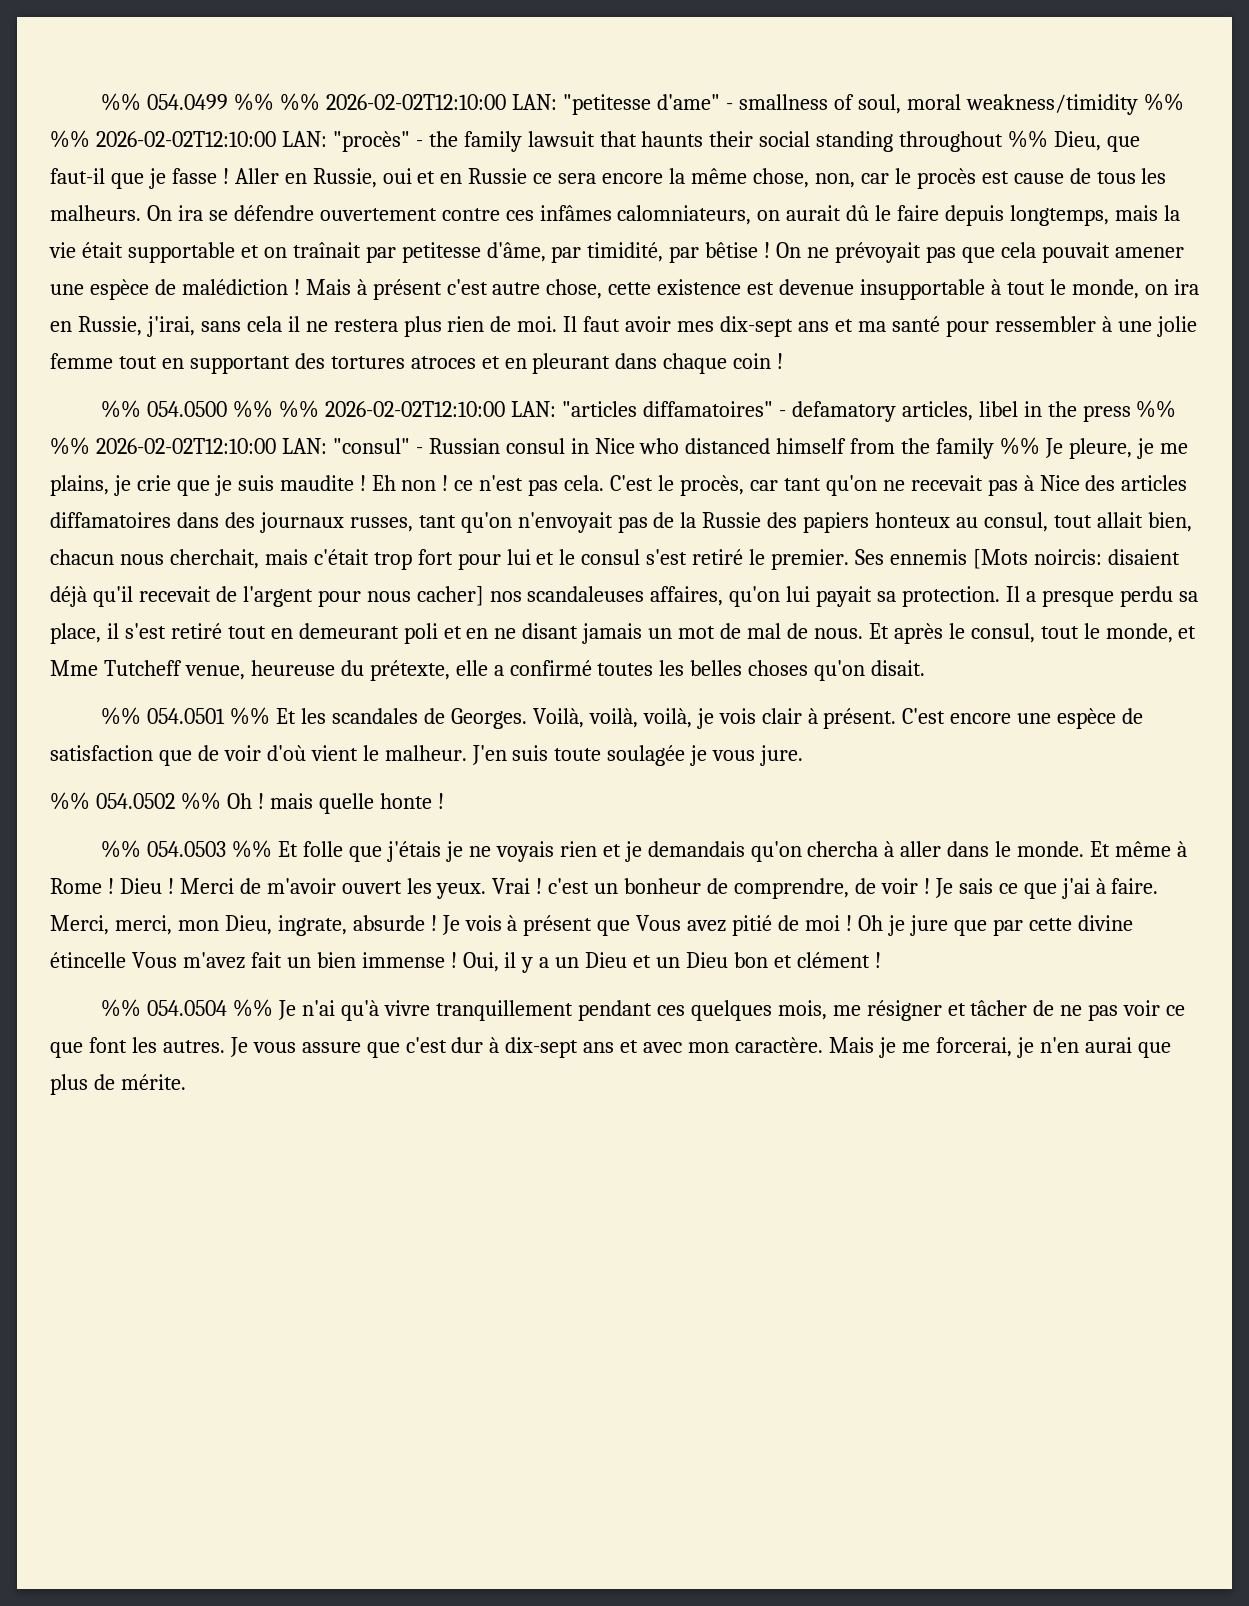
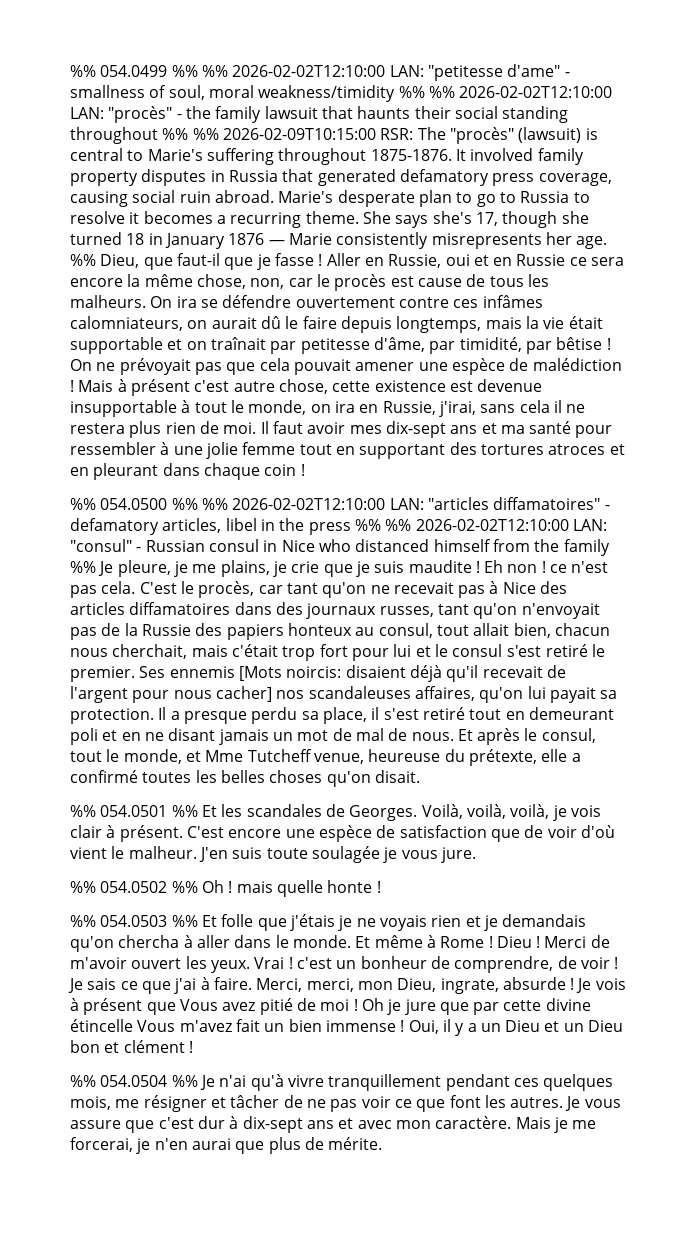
(1049, 139) none -> [192,127,598,144] [70,148,584,165] [70,169,612,186] [70,190,590,207] [70,211,589,228] [70,232,608,249] [70,254,96,266] %% 2026-02-09T10:15:00 RSR: The "procès" (lawsuit) is central to Marie's suffering throughout 1875-1876. It involved family property disputes in Russia that generated defamatory press coverage, causing social ruin abroad. Marie's desperate plan to go to Russia to resolve it becomes a recurring theme. She says she's 17, though she turned 18 in January 1876 — Marie consistently misrepresents her age. %%

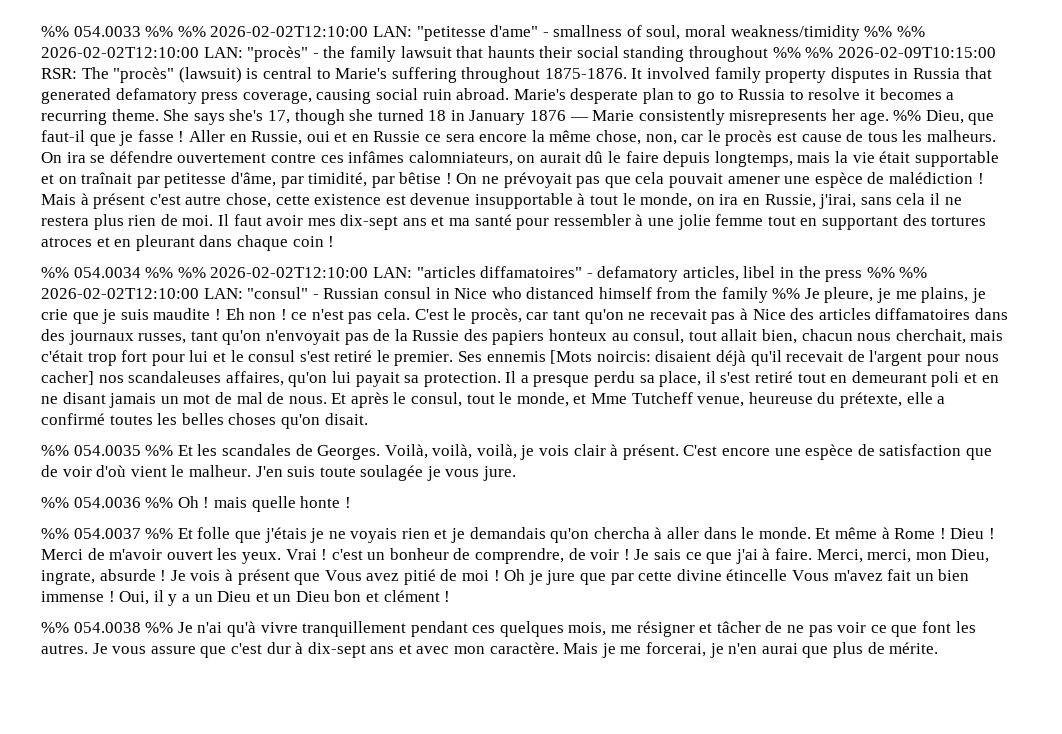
[70,65,168,77] %% 054.0499 -> [41,26,141,37] %% 054.0033
[100,498,168,510] 054.0500 -> [73,267,141,278] 054.0034
[100,805,168,817] 054.0501 -> [73,445,141,456] 054.0035
[100,881,168,893] 054.0502 -> [73,497,141,508] 054.0036
[100,915,168,927] 054.0503 -> [73,528,141,539] 054.0037
[100,1075,168,1087] 054.0504 -> [73,622,141,633] 054.0038

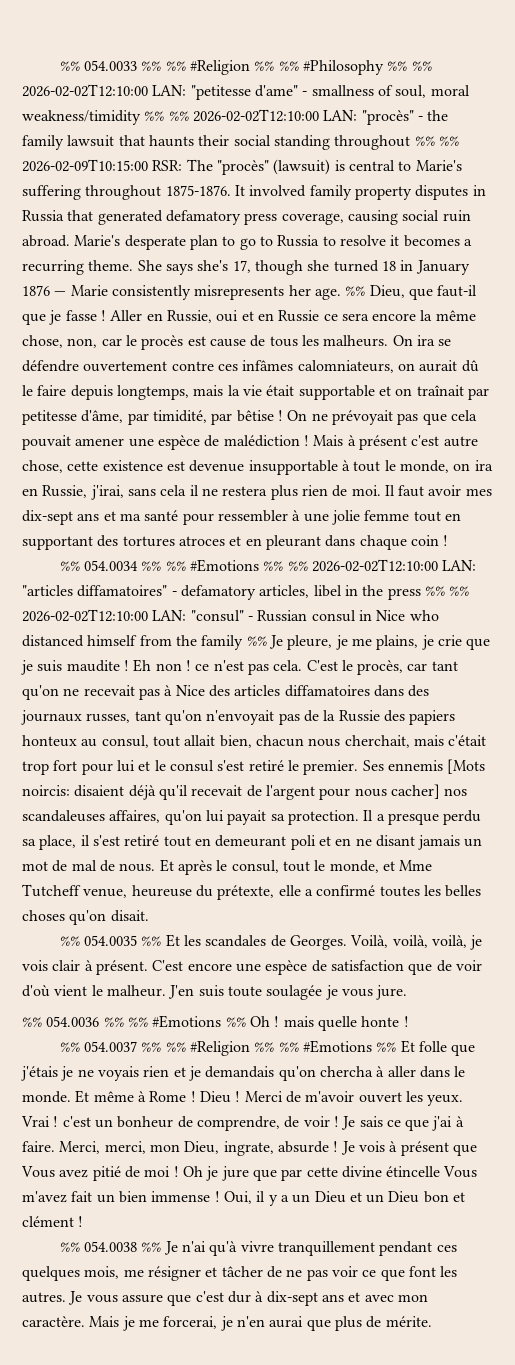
(206, 31) none -> [189,60,432,75] #Religion %% %% #Philosophy %% %%
(206, 272) none -> [189,559,308,572] #Emotions %% %%
(174, 502) none -> [127,1015,246,1028] %% #Emotions %%
(174, 533) none -> [165,1040,397,1056] %% #Religion %% %% #Emotions %%

